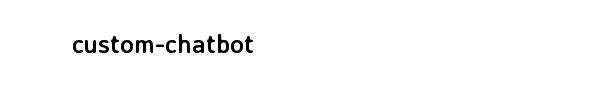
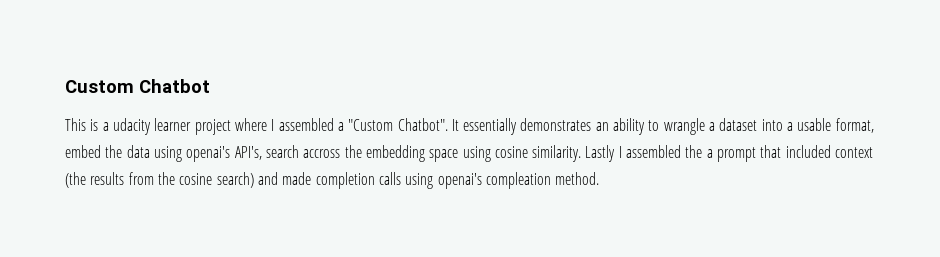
[72,34,254,53] custom-chatbot -> [65,79,210,93] [65,118,874,135] [65,145,874,162] [65,172,600,189] Custom Chatbot // This is a udacity learner project where I assembled a "Custom Chatbot". It essentially demonstrates an ability to wrangle a dataset into a usable format, embed the data using openai's API's, search accross the embedding space using cosine similarity. Lastly I assembled the a prompt that included context (the results from the cosine search) and made completion calls using openai's compleation method.

